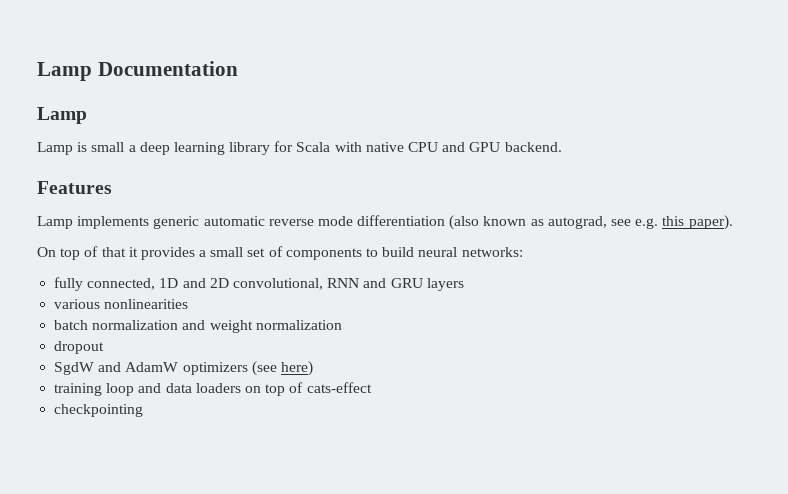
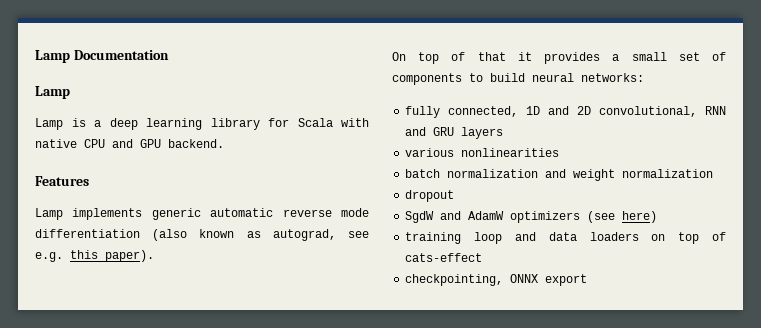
[91,142,125,152] small -> (86, 122) none
[54,404,144,417] checkpointing -> [405,274,588,286] checkpointing, ONNX export

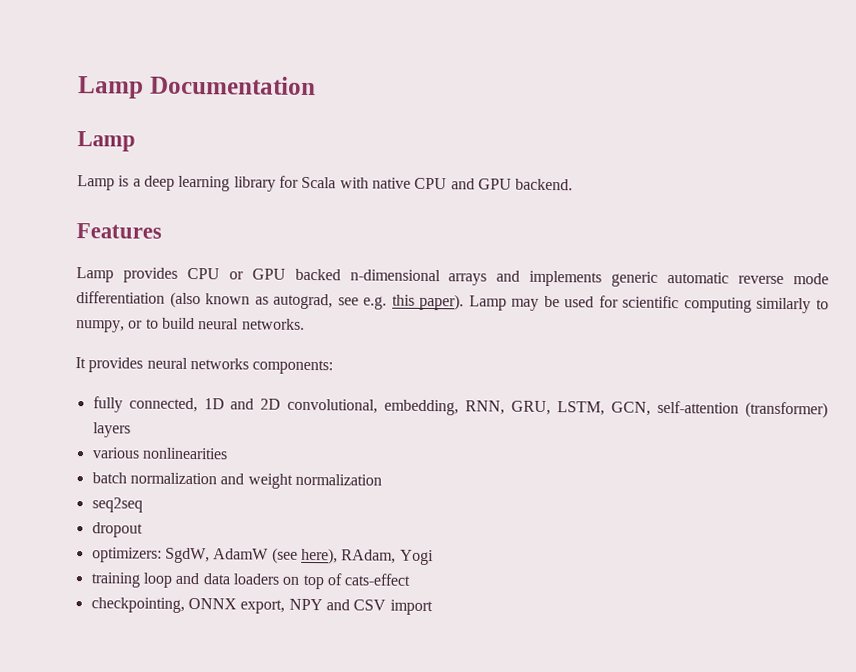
(63, 214) none -> [122,267,521,286] provides CPU or GPU backed n-dimensional arrays and
[392,52,726,64] [392,73,644,85] // On top of that it provides a small set of components to build neural networks: -> [468,295,829,314] [76,317,305,333] [75,357,334,375] Lamp may be used for scientific computing similarly to numpy, or to build neural networks. // It provides neural networks components:
[705,106,726,115] [405,127,455,136] RNN and GRU -> [384,399,829,419] embedding, RNN, GRU, LSTM, GCN, self-attention (transformer)
(714, 173) none -> [91,497,143,513] // seq2seq
[405,211,658,223] SgdW and AdamW optimizers (see here) -> [91,547,434,566] optimizers: SgdW, AdamW (see here), RAdam, Yogi
[545,274,588,286] export -> [240,598,433,616] export, NPY and CSV import

